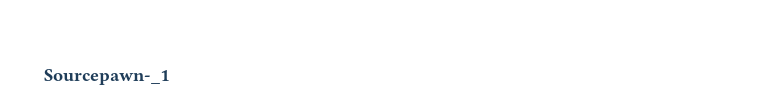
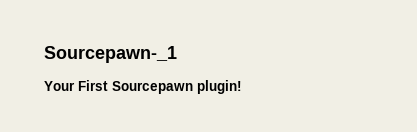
(170, 77) none -> [44,80,242,94] // Your First Sourcepawn plugin!

